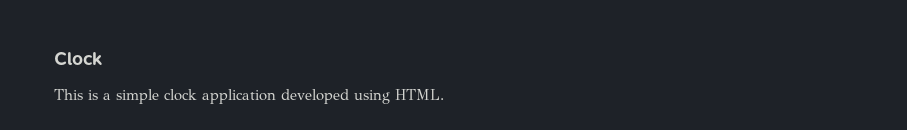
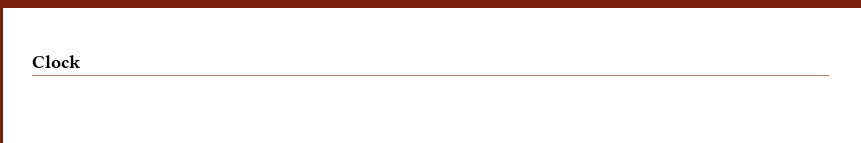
[54,89,444,104] // This is a simple clock application developed using HTML. -> (81, 61) none

